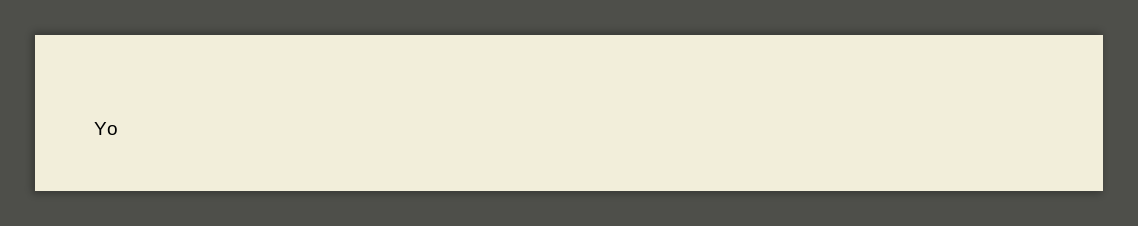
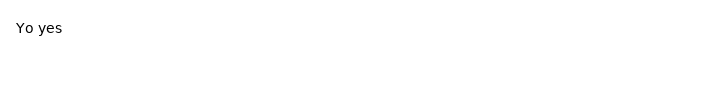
(118, 128) none -> [37,25,62,36] yes

